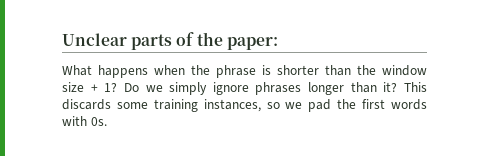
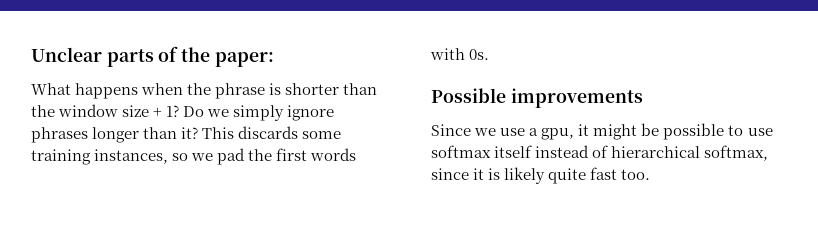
(107, 121) none -> [431,88,643,108] [431,123,773,140] [431,145,769,161] [431,167,651,184] // Possible improvements // Since we use a gpu, it might be possible to use softmax itself instead of hierarchical softmax, since it is likely quite fast too.

